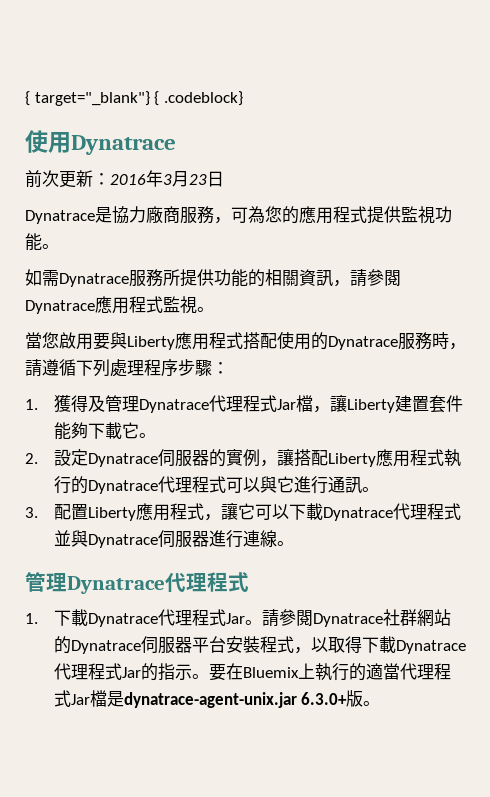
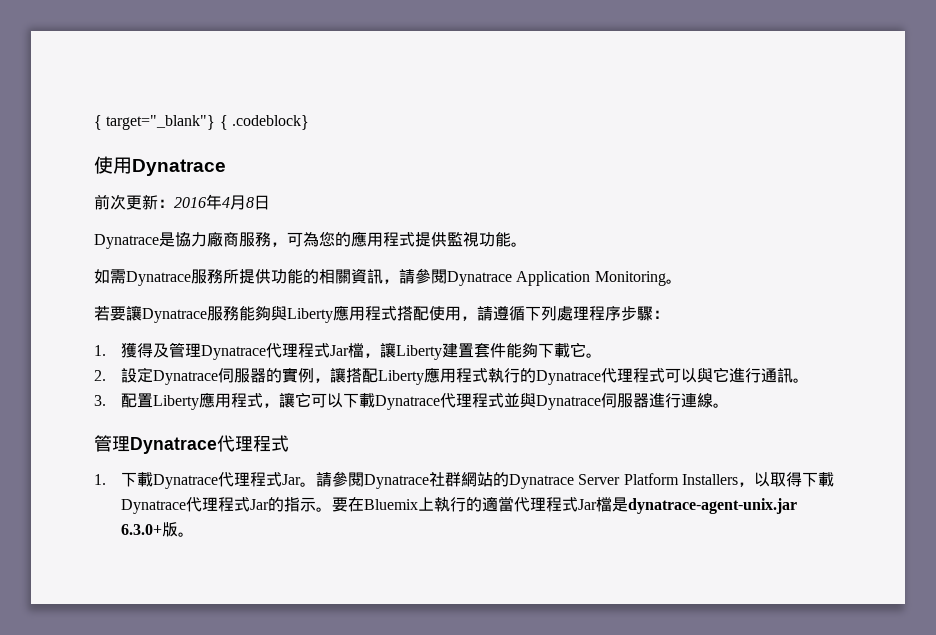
[163,171,207,187] 3月23 -> [222,195,254,210] 4月8
[95,296,214,314] [25,332,110,350] 應用程式監視。 // 當您啟用要 -> [516,271,682,286] [94,305,271,323] Application Monitoring。 // 若要讓Dynatrace服務能夠
[311,332,449,350] 的Dynatrace服務時 -> (461, 313) none
[140,636,294,654] 伺服器平台安裝程式 -> [578,473,738,485] Server Platform Installers

